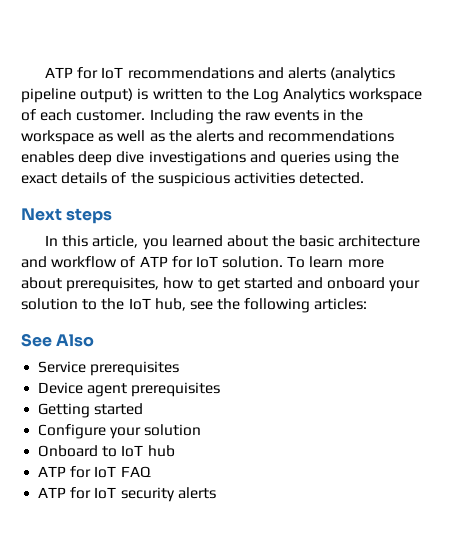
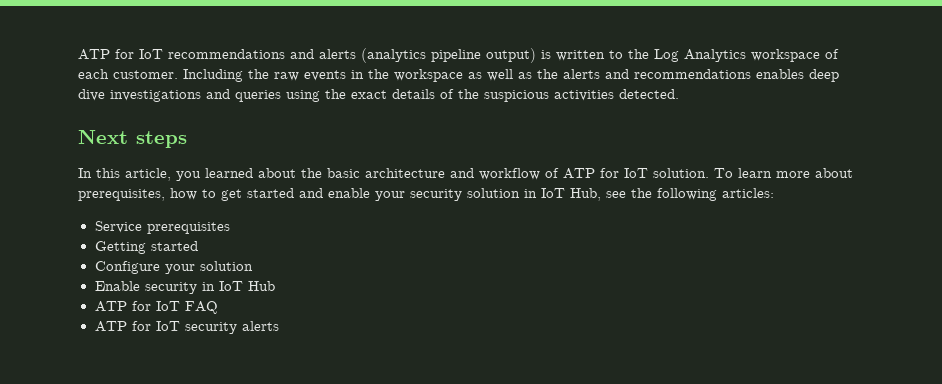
[327,277,421,292] [21,298,186,311] onboard your solution to the IoT hub, -> [328,188,601,201] enable your security solution in IoT Hub,
[21,333,95,347] // See Also -> (774, 193) none
[38,382,221,397] // Device agent prerequisites -> (230, 228) none
[38,445,175,457] Onboard to IoT hub -> [94,281,275,294] Enable security in IoT Hub

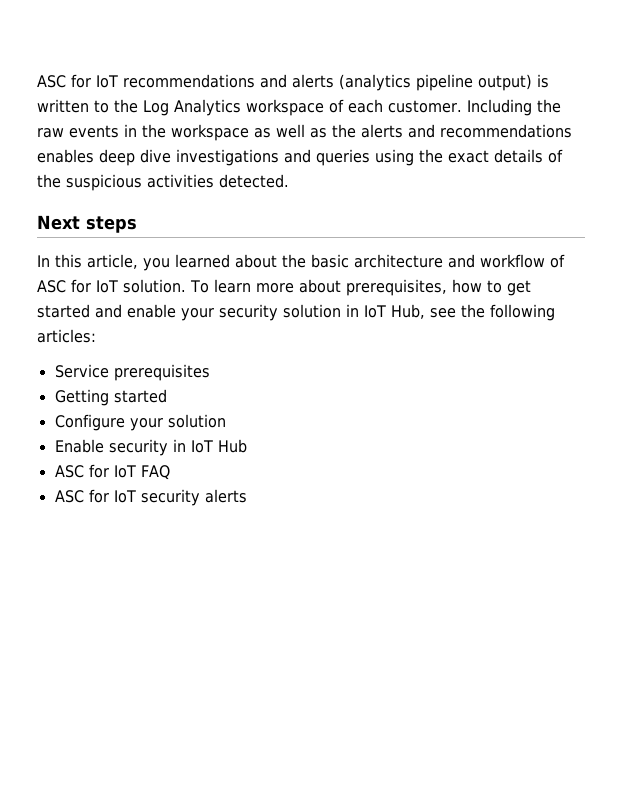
[78,49,110,60] ATP -> [37,75,66,88] ASC
[563,168,595,179] ATP -> [37,280,66,293] ASC
[94,301,127,312] ATP -> [54,465,84,478] ASC
[94,321,127,332] ATP -> [54,490,84,503] ASC

